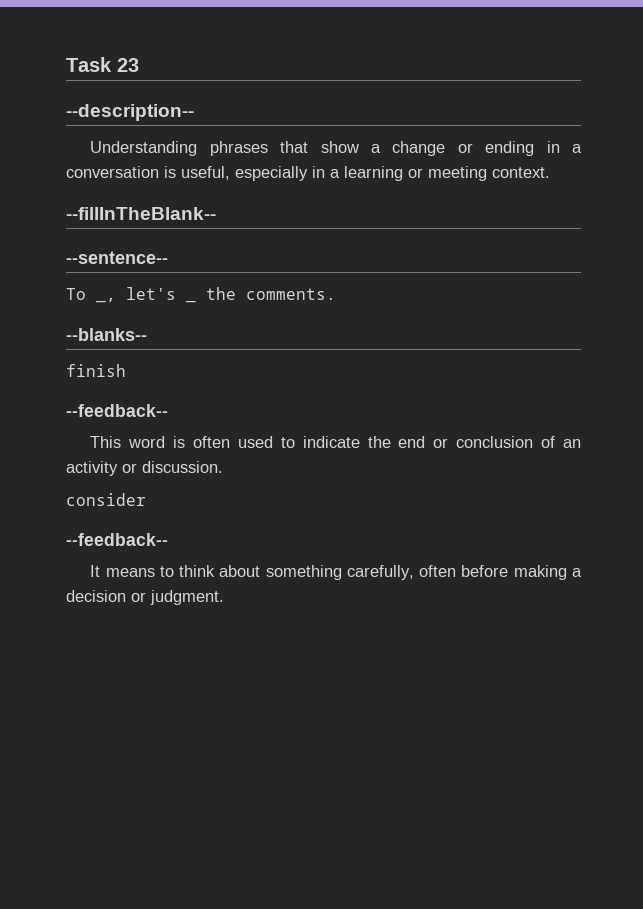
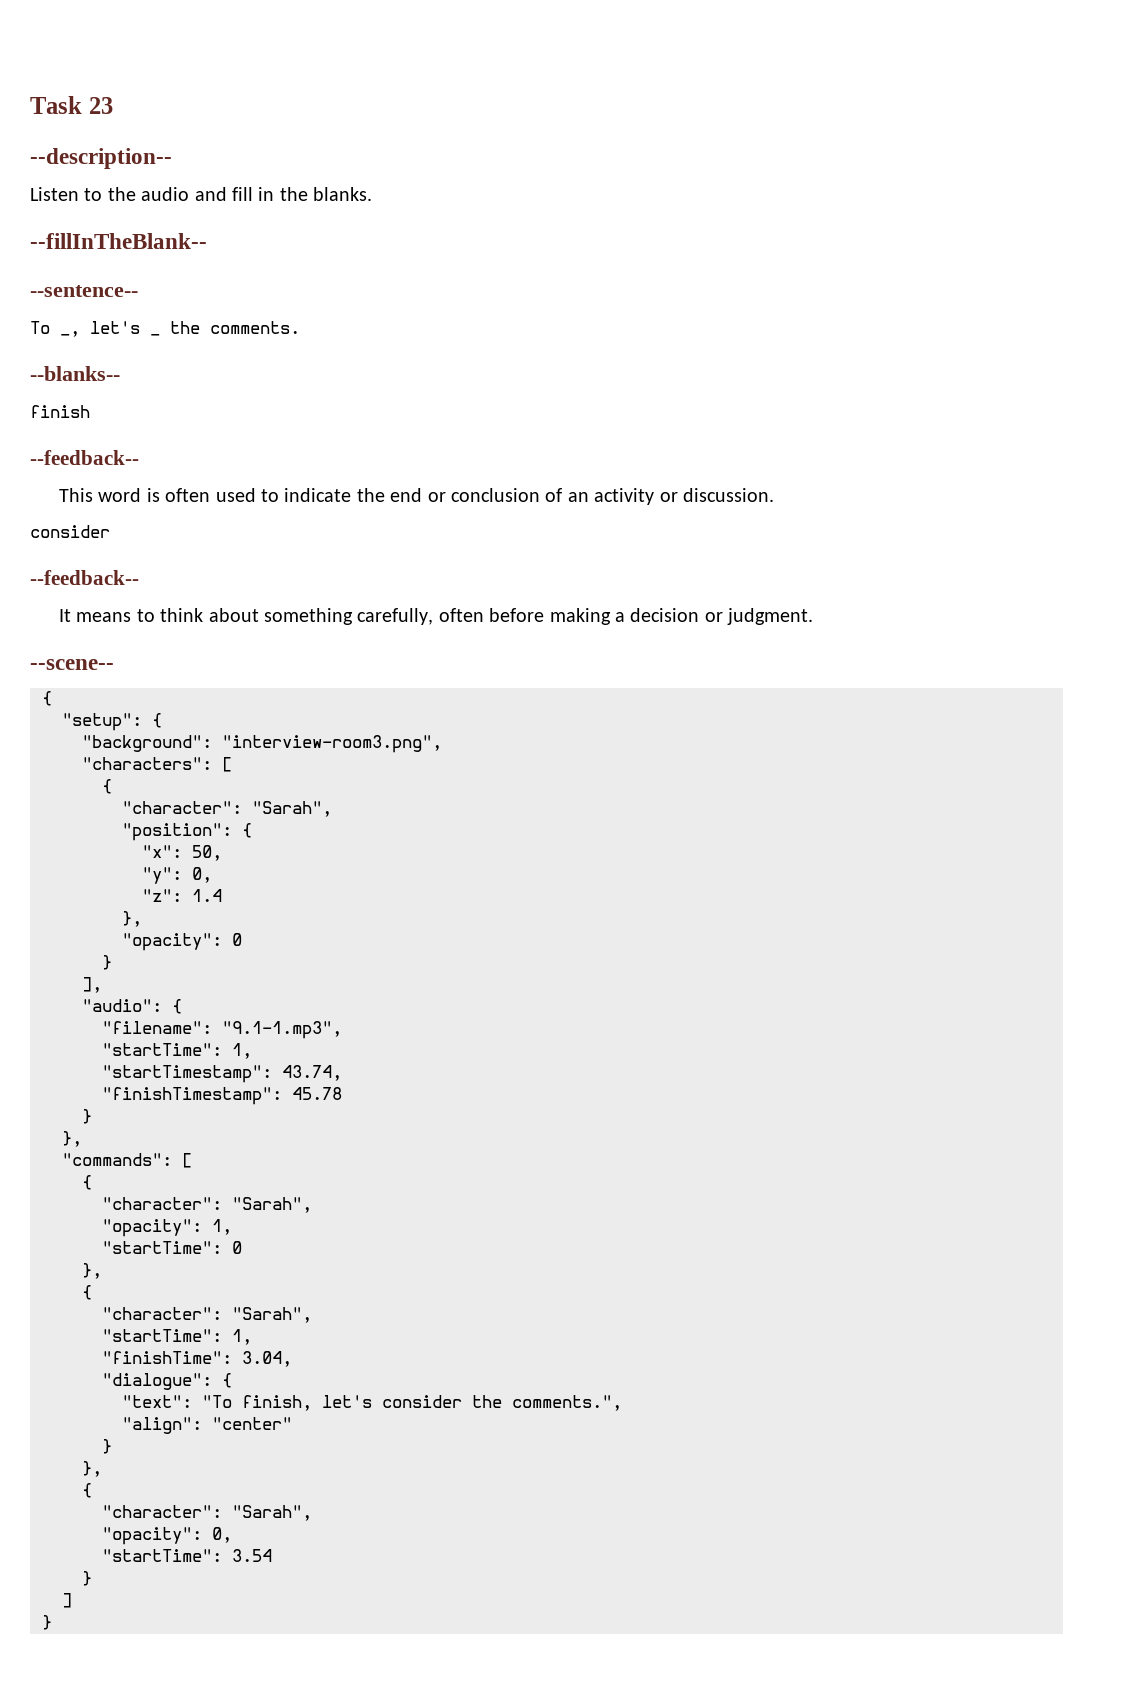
[90,141,582,156] [66,166,550,181] Understanding phrases that show a change or ending in a conversation is useful, especially in a learning or meeting context. -> [30,187,373,201] Listen to the audio and fill in the blanks.
(224, 597) none -> [30,659,114,670] [42,691,52,706] [62,713,162,731] [82,735,442,753] [82,757,232,772] [102,779,112,794] [122,801,332,817] [122,823,252,841] [142,845,222,861] [142,867,212,884] [142,889,222,902] [122,911,142,927] [122,933,242,951] [102,955,112,970] [82,977,102,993] [82,999,182,1014] [102,1021,342,1039] [102,1043,252,1059] [102,1065,342,1083] [102,1087,342,1105] [82,1109,92,1124] [62,1131,82,1147] [62,1153,192,1168] [82,1175,92,1190] [102,1197,312,1213] [102,1219,232,1237] [102,1241,242,1254] [82,1263,102,1279] [82,1285,92,1300] [102,1307,312,1323] [102,1329,252,1345] [102,1351,292,1367] [102,1373,232,1390] [122,1395,622,1411] [122,1417,292,1434] [102,1439,112,1454] [82,1461,102,1477] [82,1483,92,1498] [102,1505,312,1521] [102,1527,232,1545] [102,1549,272,1562] [82,1571,92,1586] [62,1593,72,1608] [42,1615,52,1630] // --scene-- // { // "setup": { // "background": "interview-room3.png", // "characters": [ // { // "character": "Sarah", // "position": { // "x": 50, // "y": 0, // "z": 1.4 // }, // "opacity": 0 // } // ], // "audio": { // "filename": "9.1-1.mp3", // "startTime": 1, // "startTimestamp": 43.74, // "finishTimestamp": 45.78 // } // }, // "commands": [ // { // "character": "Sarah", // "opacity": 1, // "startTime": 0 // }, // { // "character": "Sarah", // "startTime": 1, // "finishTime": 3.04, // "dialogue": { // "text": "To finish, let's consider the comments.", // "align": "center" // } // }, // { // "character": "Sarah", // "opacity": 0, // "startTime": 3.54 // } // ] // }

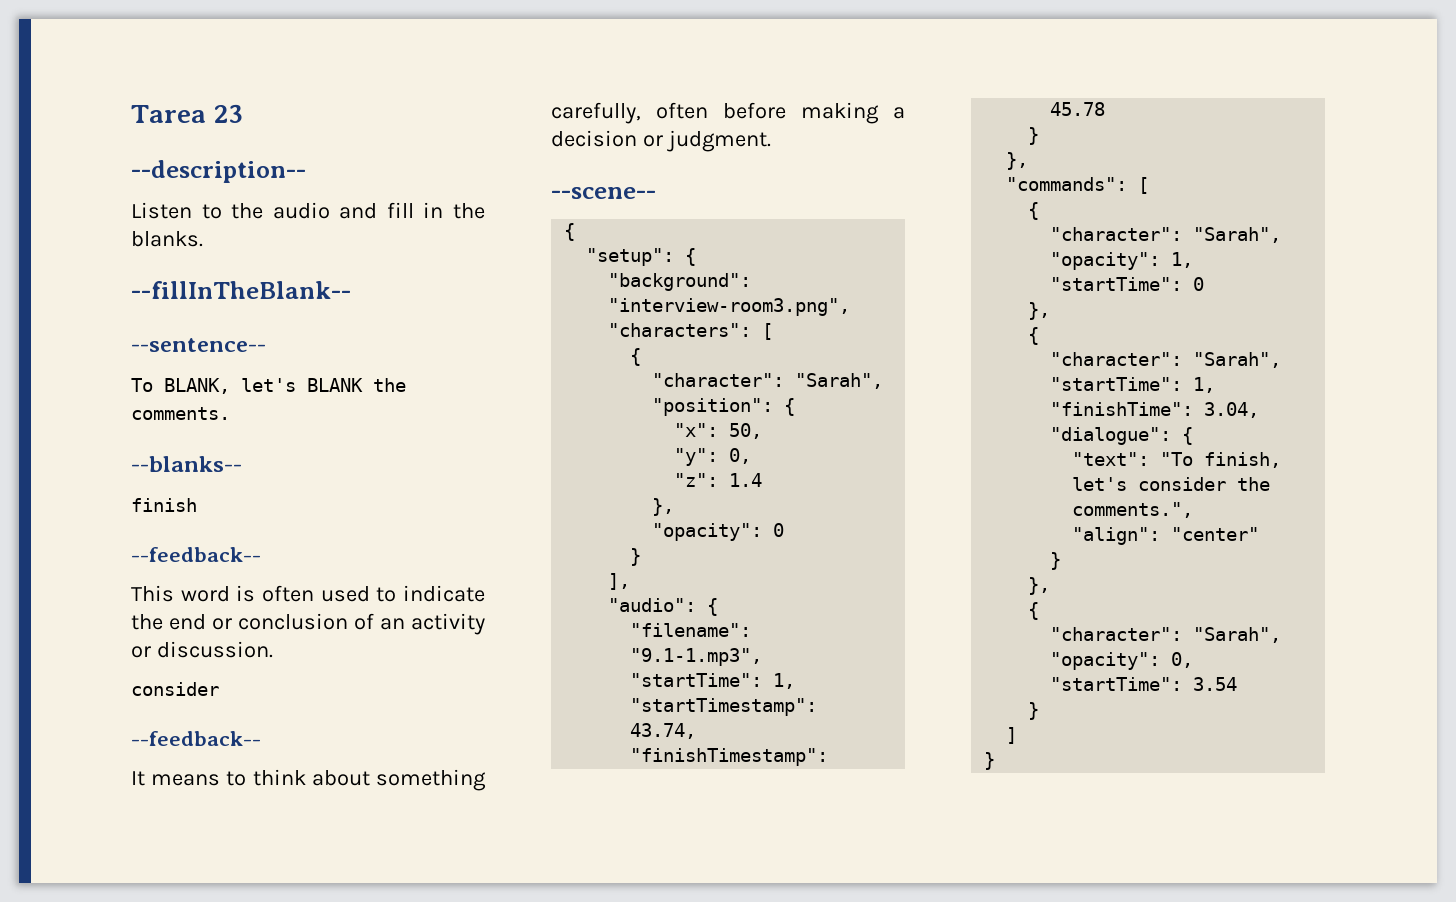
[30,96,82,114] Task -> [131,105,206,123] Tarea
[60,321,140,337] [150,334,160,336] _, let's _ -> [164,378,363,394] BLANK, let's BLANK

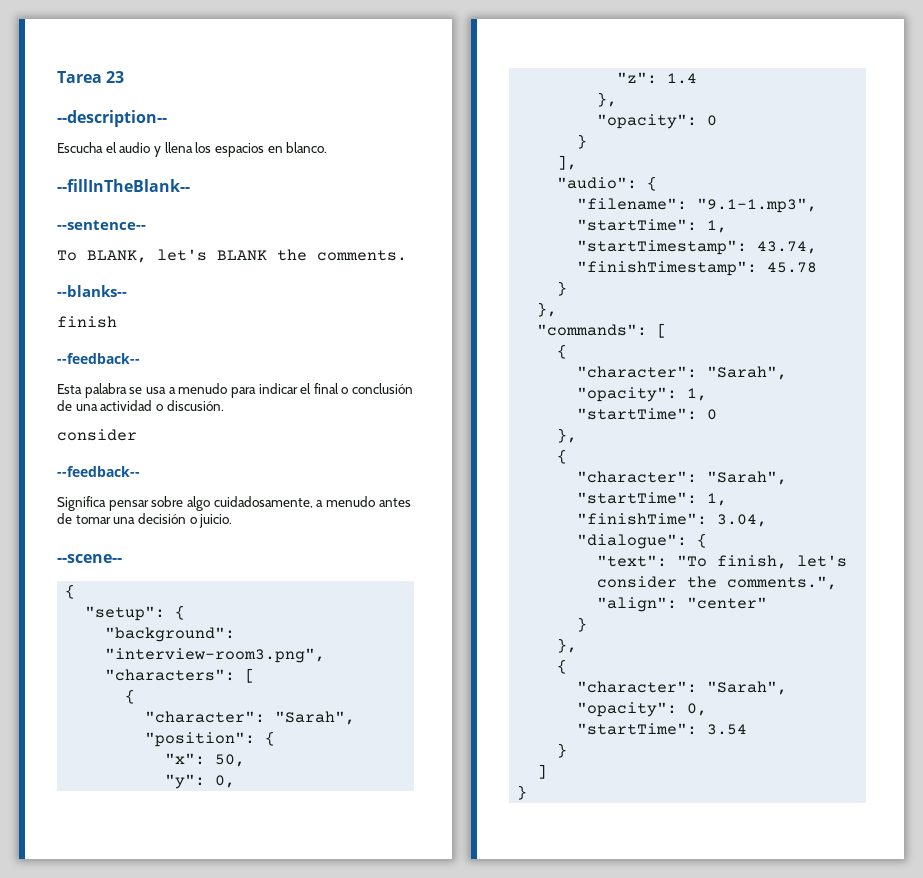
[131,202,485,219] [131,231,203,247] Listen to the audio and fill in the blanks. -> [57,142,328,157] Escucha el audio y llena los espacios en blanco.
[131,585,485,602] [131,613,485,635] [131,641,273,658] [131,682,219,696] [131,731,261,746] [131,769,486,791] [551,102,905,124] [551,130,771,152] This word is often used to indicate the end or conclusion of an activity or discussion. // consider // --feedback-- // It means to think about something carefully, often before making a decision or judgment. -> [57,383,414,398] [57,400,224,411] [57,429,137,441] [57,466,140,477] [57,496,411,511] [57,513,233,528] Esta palabra se usa a menudo para indicar el final o conclusión de una actividad o discusión. // consider // --feedback-- // Significa pensar sobre algo cuidadosamente, a menudo antes de tomar una decisión o juicio.

